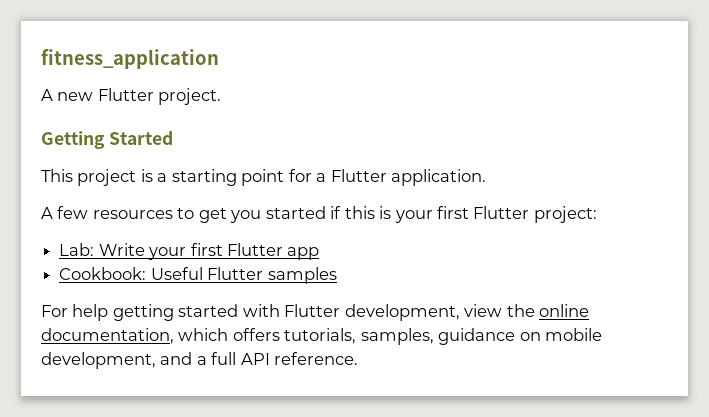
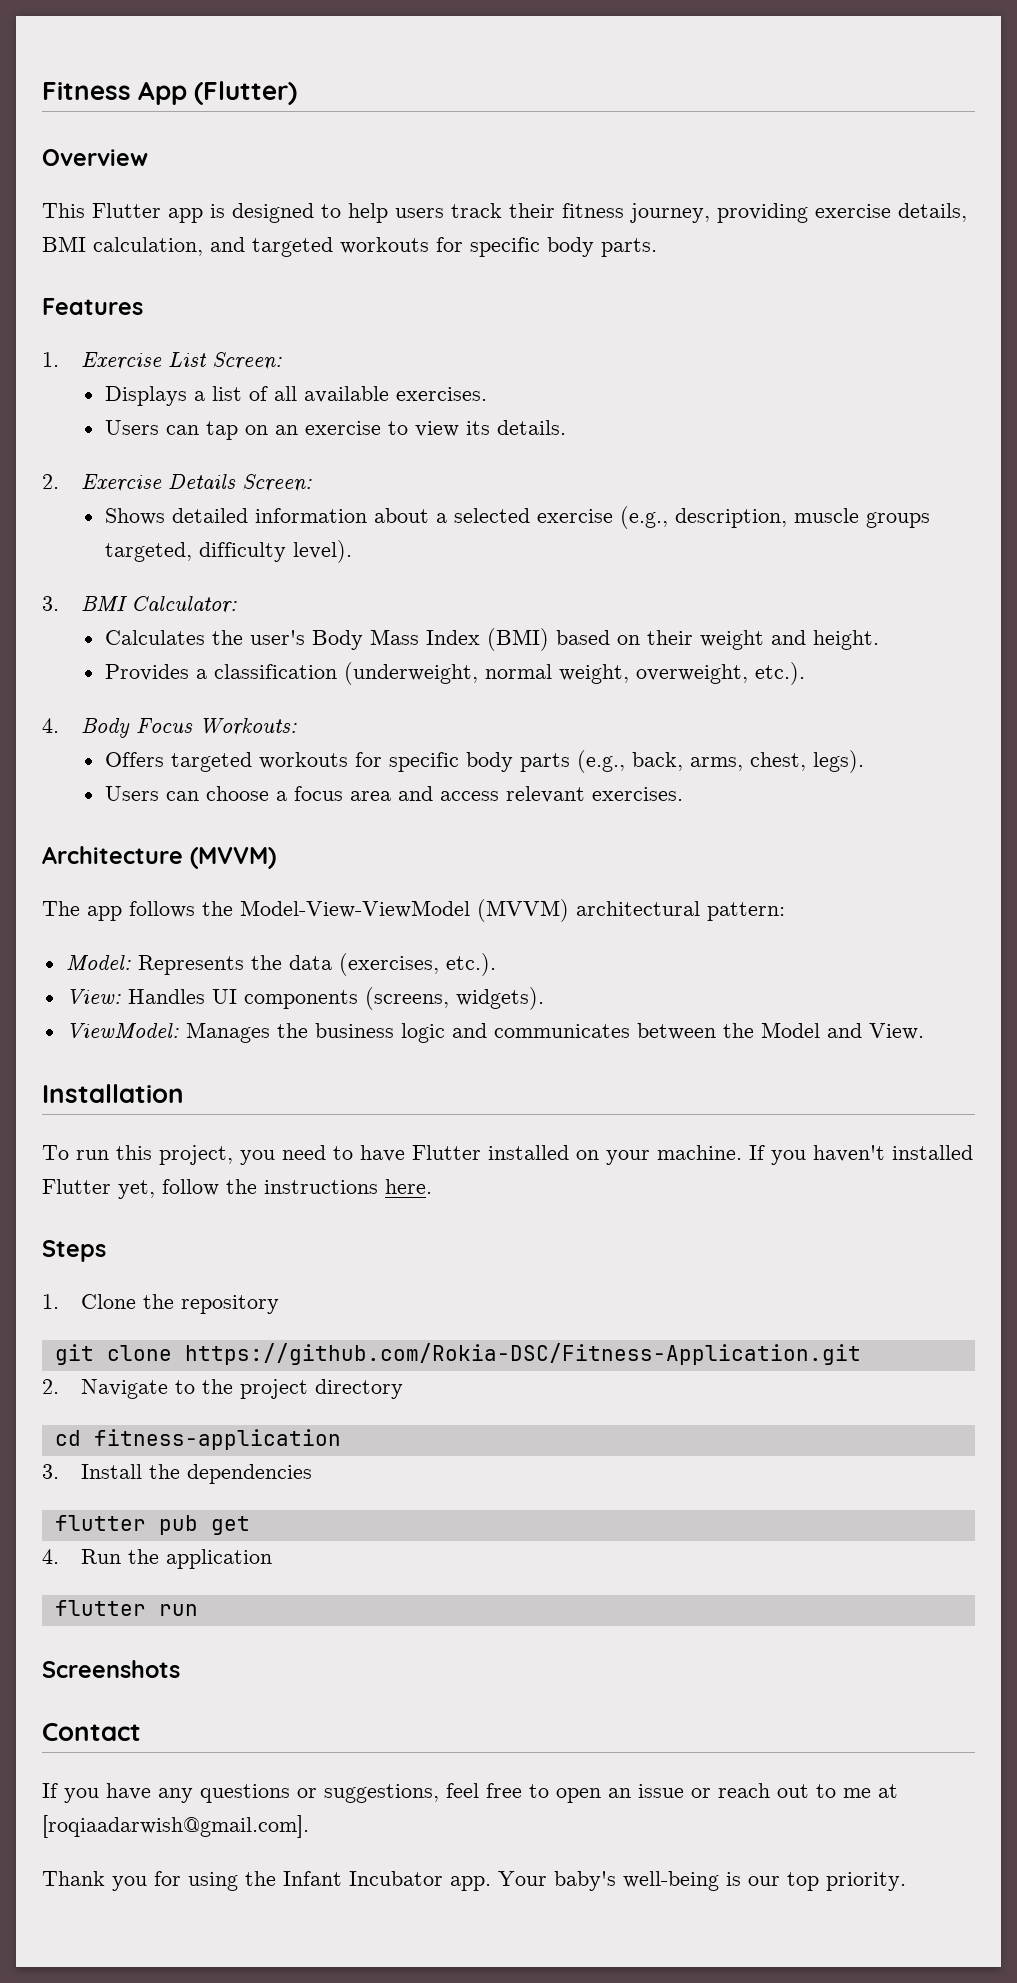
[41,49,219,69] [41,88,222,105] [41,131,173,149] [41,169,487,186] [41,206,597,223] [59,243,320,260] [59,267,337,284] [41,304,590,321] [41,328,603,345] [41,352,359,369] fitness_application // A new Flutter project. // Getting Started // This project is a starting point for a Flutter application. // A few resources to get you started if this is your first Flutter project: // Lab: Write your first Flutter app // Cookbook: Useful Flutter samples // For help getting started with Flutter development, view the online documentation, which offers tutorials, samples, guidance on mobile development, and a full API reference. -> [42,81,298,105] [42,149,148,166] [42,203,967,223] [42,236,657,257] [42,298,143,315] [42,352,283,370] [104,386,487,406] [104,420,566,440] [42,474,313,492] [104,506,930,529] [104,540,352,563] [42,596,238,614] [104,628,879,651] [104,662,805,685] [42,718,298,738] [104,750,864,773] [104,786,683,803] [42,846,276,869] [42,899,785,922] [65,953,496,976] [65,987,544,1010] [65,1022,924,1043] [42,1084,184,1103] [42,1145,973,1165] [42,1179,432,1199] [42,1240,106,1262] [42,1294,280,1314] [54,1343,861,1365] [42,1379,404,1399] [54,1429,341,1450] [42,1464,313,1484] [54,1515,250,1535] [42,1549,273,1569] [54,1600,198,1616] [42,1660,180,1678] [42,1723,141,1741] [42,1783,898,1803] [42,1815,309,1838] [42,1871,906,1891] Fitness App (Flutter) // Overview // This Flutter app is designed to help users track their fitness journey, providing exercise details, BMI calculation, and targeted workouts for specific body parts. // Features // 1. Exercise List Screen: // Displays a list of all available exercises. // Users can tap on an exercise to view its details. // 2. Exercise Details Screen: // Shows detailed information about a selected exercise (e.g., description, muscle groups targeted, difficulty level). // 3. BMI Calculator: // Calculates the user's Body Mass Index (BMI) based on their weight and height. // Provides a classification (underweight, normal weight, overweight, etc.). // 4. Body Focus Workouts: // Offers targeted workouts for specific body parts (e.g., back, arms, chest, legs). // Users can choose a focus area and access relevant exercises. // Architecture (MVVM) // The app follows the Model-View-ViewModel (MVVM) architectural pattern: // Model: Represents the data (exercises, etc.). // View: Handles UI components (screens, widgets). // ViewModel: Manages the business logic and communicates between the Model and View. // Installation // To run this project, you need to have Flutter installed on your machine. If you haven't installed Flutter yet, follow the instructions here. // Steps // 1. Clone the repository // git clone https://github.com/Rokia-DSC/Fitness-Application.git // 2. Navigate to the project directory // cd fitness-application // 3. Install the dependencies // flutter pub get // 4. Run the application // flutter run // Screenshots // Contact // If you have any questions or suggestions, feel free to open an issue or reach out to me at [roqiaadarwish@gmail.com]. // Thank you for using the Infant Incubator app. Your baby's well-being is our top priority.

